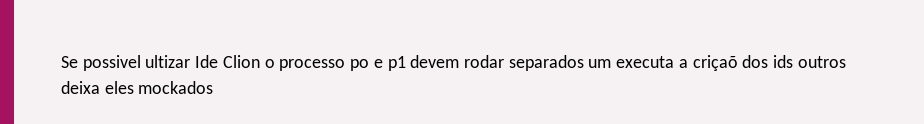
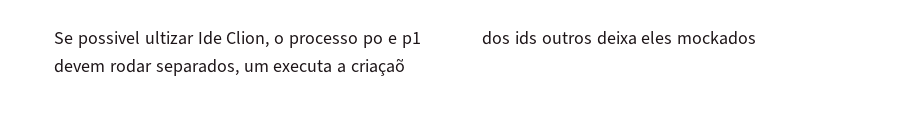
[222,55,260,68] Clion -> [226,31,270,48] Clion,
[508,55,584,71] separados -> [155,59,239,76] separados,
[692,55,738,71] criçaõ -> [351,58,406,76] criaçaõ

